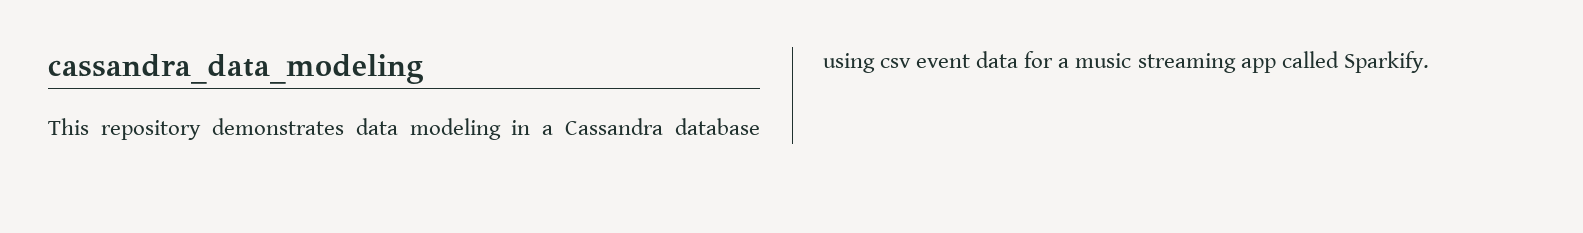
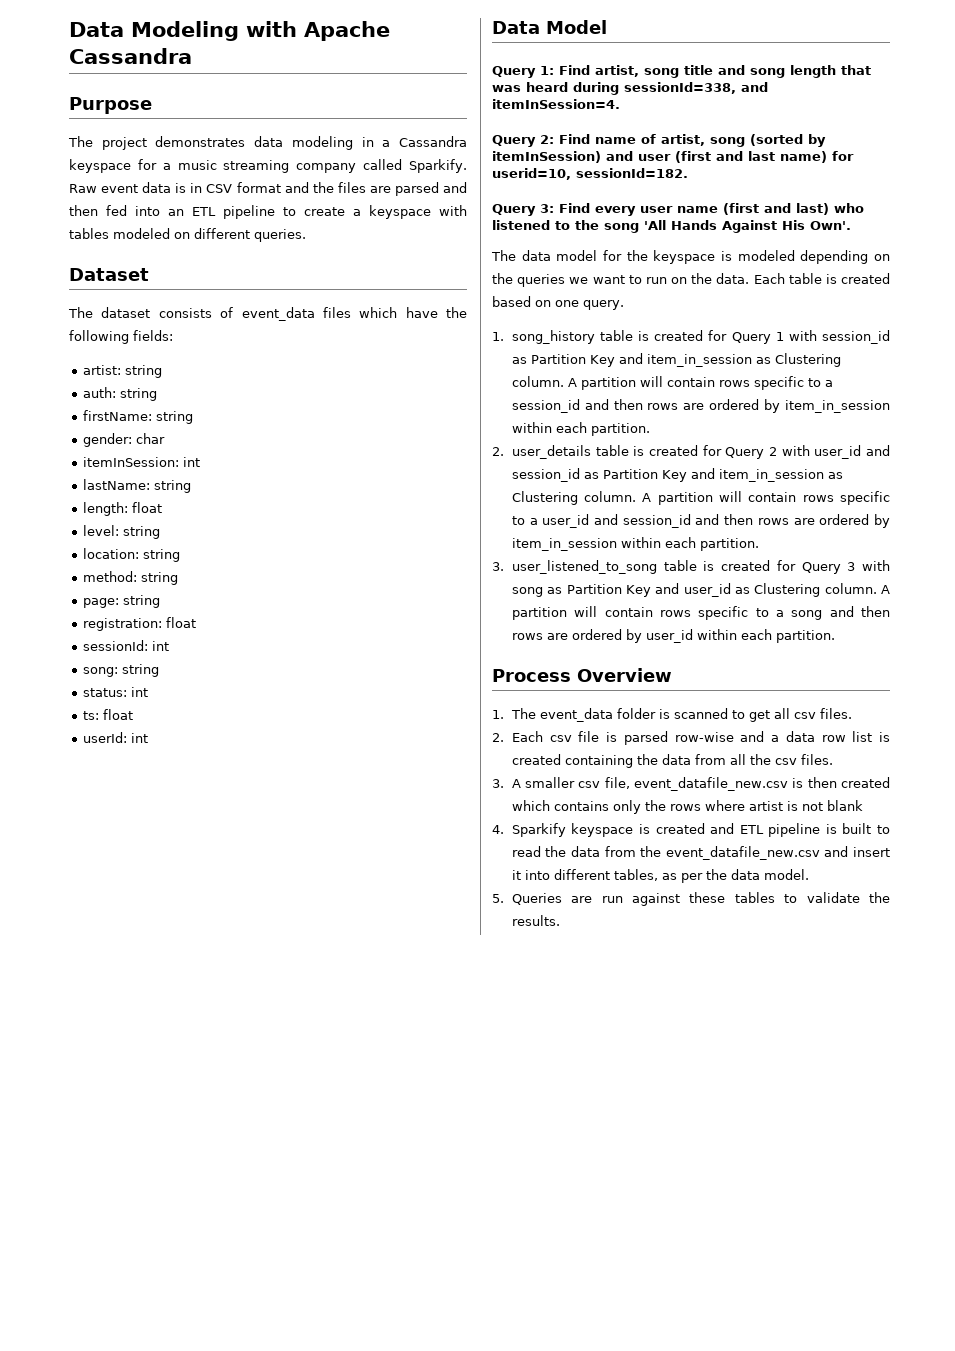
[48,54,423,84] [48,118,201,140] cassandra_data_modeling // This repository -> [69,21,390,41] [69,48,192,64] [69,97,152,114] [68,136,147,150] Data Modeling with Apache Cassandra // Purpose // The project
[675,118,760,135] [823,51,1019,73] database using csv event data -> [69,159,131,173] keyspace
[1240,58,1276,73] app -> [296,163,357,173] company
(1429, 62) none -> [69,182,467,196] [69,205,467,219] [69,228,306,242] [69,268,149,281] [68,307,467,321] [69,330,173,344] [83,365,163,378] [83,387,158,401] [83,410,194,424] [83,433,166,447] [83,457,201,467] [83,479,192,493] [83,502,163,516] [83,525,161,539] [83,548,181,562] [83,571,179,585] [83,595,161,608] [83,617,197,631] [83,640,170,651] [83,664,160,677] [83,687,149,697] [83,709,134,720] [83,732,149,743] [492,20,607,34] [492,65,871,78] [492,82,768,95] [492,99,620,109] [492,134,826,147] [492,151,854,163] [492,168,688,180] [492,203,864,216] [492,220,851,233] [491,250,890,264] [492,273,890,287] [492,296,624,310] [492,330,890,344] [511,353,841,367] [511,376,833,390] [511,399,890,413] [511,422,650,436] [492,445,890,459] [511,468,843,482] [511,491,890,505] [511,514,890,528] [511,537,759,551] [492,560,890,574] [511,583,890,597] [511,606,890,620] [511,629,835,643] [492,668,672,682] [492,708,852,722] [492,731,890,745] [511,754,833,768] [492,777,890,791] [511,800,863,814] [492,823,890,837] [511,846,890,860] [511,869,809,883] [492,892,890,906] [511,915,560,926] Raw event data is in CSV format and the files are parsed and then fed into an ETL pipeline to create a keyspace with tables modeled on different queries. // Dataset // The dataset consists of event_data files which have the following fields: // artist: string // auth: string // firstName: string // gender: char // itemInSession: int // lastName: string // length: float // level: string // location: string // method: string // page: string // registration: float // sessionId: int // song: string // status: int // ts: float // userId: int // Data Model // Query 1: Find artist, song title and song length that was heard during sessionId=338, and itemInSession=4. // Query 2: Find name of artist, song (sorted by itemInSession) and user (first and last name) for userid=10, sessionId=182. // Query 3: Find every user name (first and last) who listened to the song 'All Hands Against His Own'. // The data model for the keyspace is modeled depending on the queries we want to run on the data. Each table is created based on one query. // 1. song_history table is created for Query 1 with session_id as Partition Key and item_in_session as Clustering column. A partition will contain rows specific to a session_id and then rows are ordered by item_in_session within each partition. // 2. user_details table is created for Query 2 with user_id and session_id as Partition Key and item_in_session as Clustering column. A partition will contain rows specific to a user_id and session_id and then rows are ordered by item_in_session within each partition. // 3. user_listened_to_song table is created for Query 3 with song as Partition Key and user_id as Clustering column. A partition will contain rows specific to a song and then rows are ordered by user_id within each partition. // Process Overview // 1. The event_data folder is scanned to get all csv files. // 2. Each csv file is parsed row-wise and a data row list is created containing the data from all the csv files. // 3. A smaller csv file, event_datafile_new.csv is then created which contains only the rows where artist is not blank // 4. Sparkify keyspace is created and ETL pipeline is built to read the data from the event_datafile_new.csv and insert it into different tables, as per the data model. // 5. Queries are run against these tables to validate the results.

